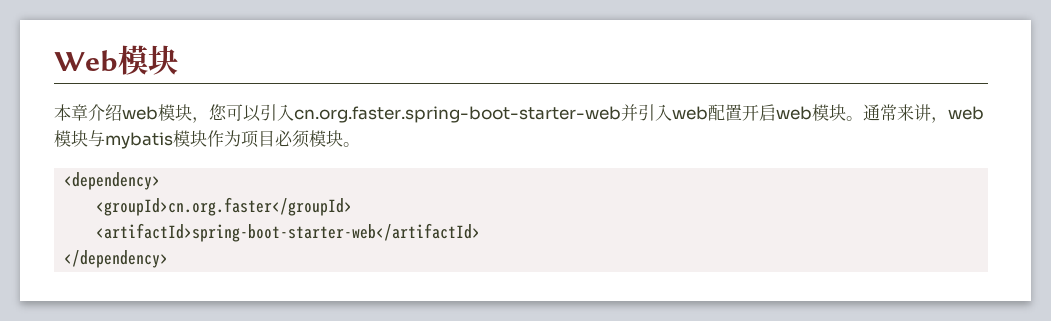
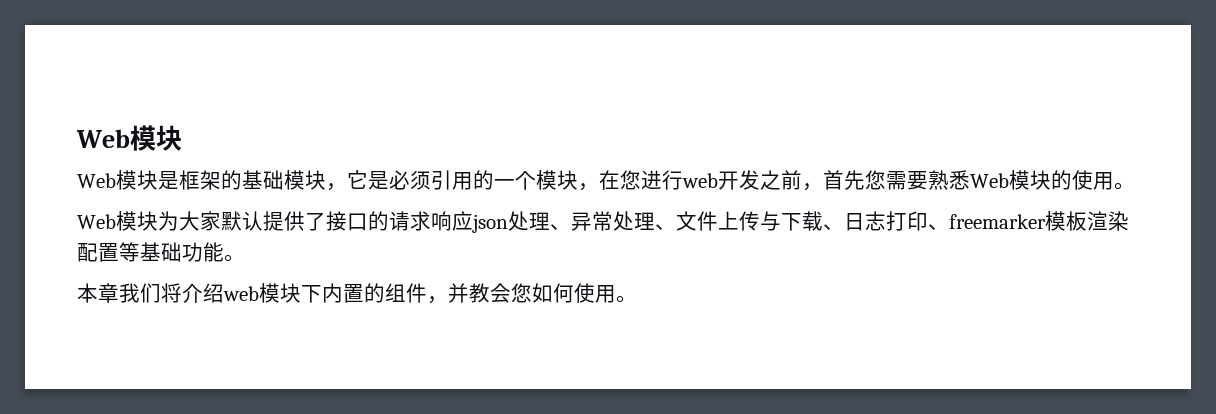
[54,45,178,75] Web模块 -> [76,125,182,151] [77,170,1135,191] [77,211,1129,233] [77,242,245,262] Web模块 // Web模块是框架的基础模块，它是必须引用的一个模块，在您进行web开发之前，首先您需要熟悉Web模块的使用。 // Web模块为大家默认提供了接口的请求响应json处理、异常处理、文件上传与下载、日志打印、freemarker模板渲染配置等基础功能。
(88, 112) none -> [119,283,182,303] 我们将
[192,104,984,123] [54,130,360,149] [64,172,161,190] [96,197,353,216] [96,223,481,242] [64,250,169,268] ，您可以引入cn.org.faster.spring-boot-starter-web并引入web配置开启web模块。通常来讲，web模块与mybatis模块作为项目必须模块。 // <dependency> // <groupId>cn.org.faster</groupId> // <artifactId>spring-boot-starter-web</artifactId> // </dependency> -> [301,283,637,304] 下内置的组件，并教会您如何使用。

